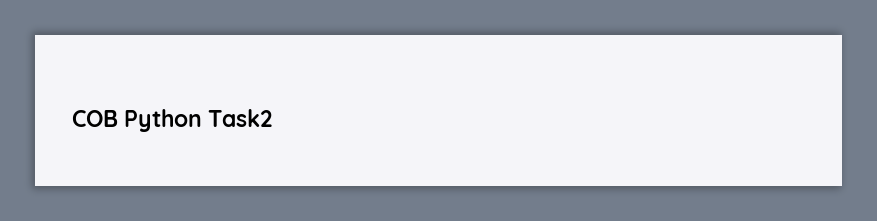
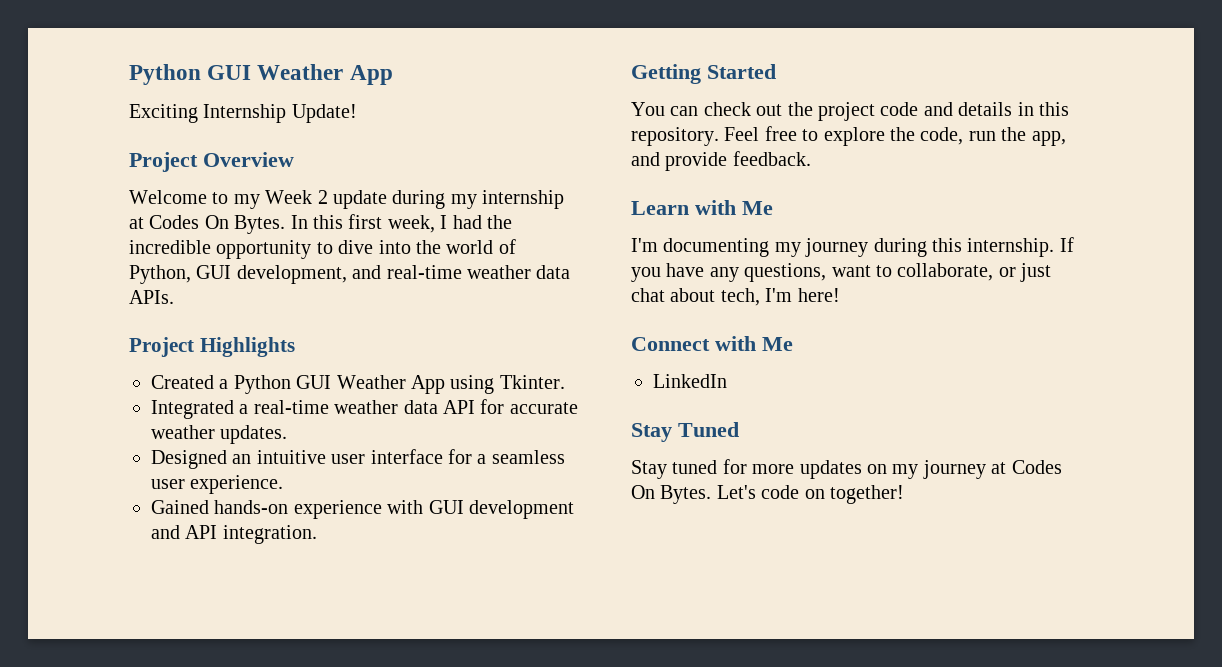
[72,109,273,132] COB Python Task2 -> [129,64,393,85] [129,104,357,123] [129,152,294,172] [129,190,565,209] [129,214,512,234] [129,239,516,259] [129,265,571,284] [129,290,174,304] [129,337,295,357] [151,375,565,394] [151,399,578,419] [151,425,288,444] [151,449,565,469] [151,475,284,494] [151,500,574,519] [151,525,317,544] [631,64,776,84] [631,102,1069,121] [631,126,1066,146] [631,151,811,171] [631,200,773,215] [631,237,1074,257] [631,263,1052,282] [631,288,840,306] [631,336,793,351] [653,374,727,388] [631,422,739,442] [631,459,1062,479] [631,485,904,504] Python GUI Weather App // Exciting Internship Update! // Project Overview // Welcome to my Week 2 update during my internship at Codes On Bytes. In this first week, I had the incredible opportunity to dive into the world of Python, GUI development, and real-time weather data APIs. // Project Highlights // Created a Python GUI Weather App using Tkinter. // Integrated a real-time weather data API for accurate weather updates. // Designed an intuitive user interface for a seamless user experience. // Gained hands-on experience with GUI development and API integration. // Getting Started // You can check out the project code and details in this repository. Feel free to explore the code, run the app, and provide feedback. // Learn with Me // I'm documenting my journey during this internship. If you have any questions, want to collaborate, or just chat about tech, I'm here! // Connect with Me // LinkedIn // Stay Tuned // Stay tuned for more updates on my journey at Codes On Bytes. Let's code on together!

